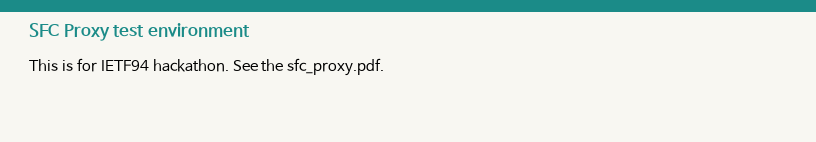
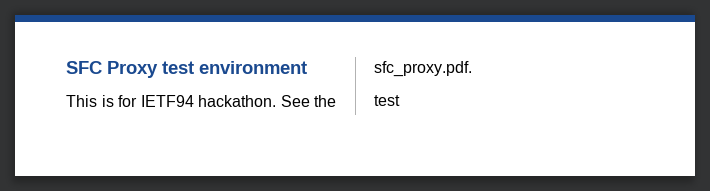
(385, 67) none -> [374,95,400,106] // test

